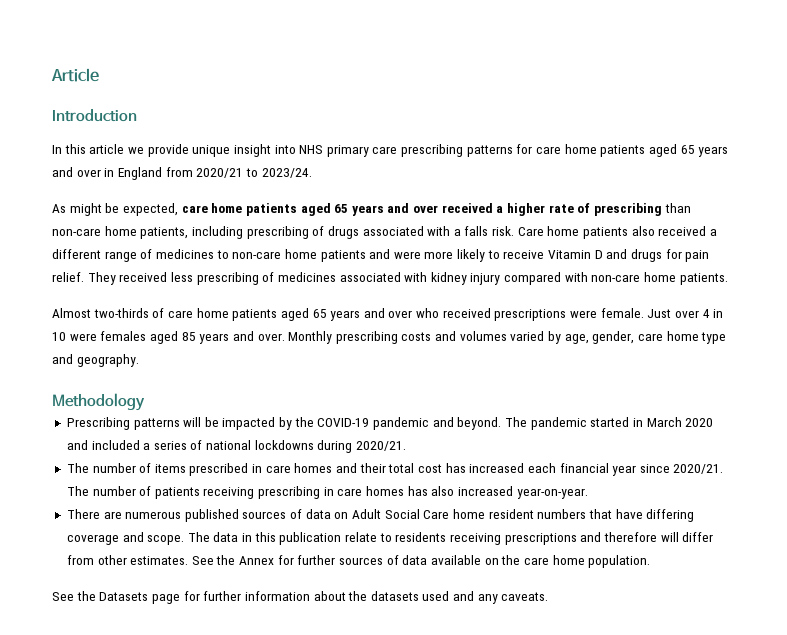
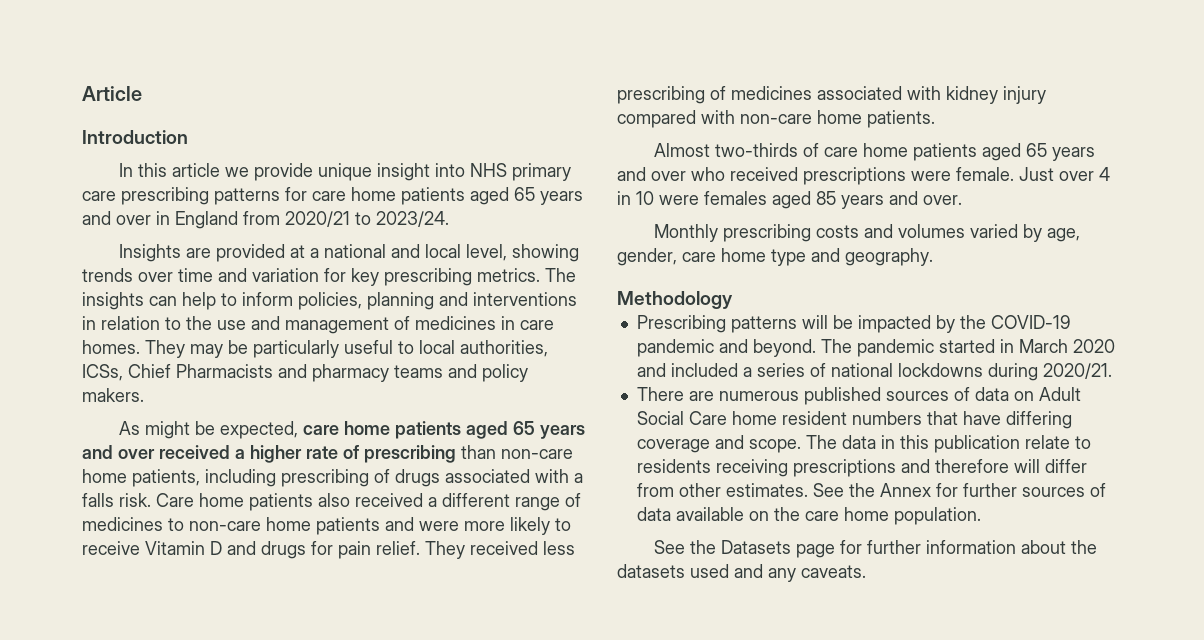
(312, 173) none -> [118,244,579,262] [82,268,576,286] [82,292,577,310] [82,316,554,334] [82,340,548,358] [82,364,528,382] [82,388,144,402] // Insights are provided at a national and local level, showing trends over time and variation for key prescribing metrics. The insights can help to inform policies, planning and interventions in relation to the use and management of medicines in care homes. They may be particularly useful to local authorities, ICSs, Chief Pharmacists and pharmacy teams and policy makers.
(285, 337) none -> (962, 200) //
[66,463,724,476] [66,486,588,499] // The number of items prescribed in care homes and their total cost has increased each financial year since 2020/21. The number of patients receiving prescribing in care homes has also increased year-on-year. -> (1112, 371) none

